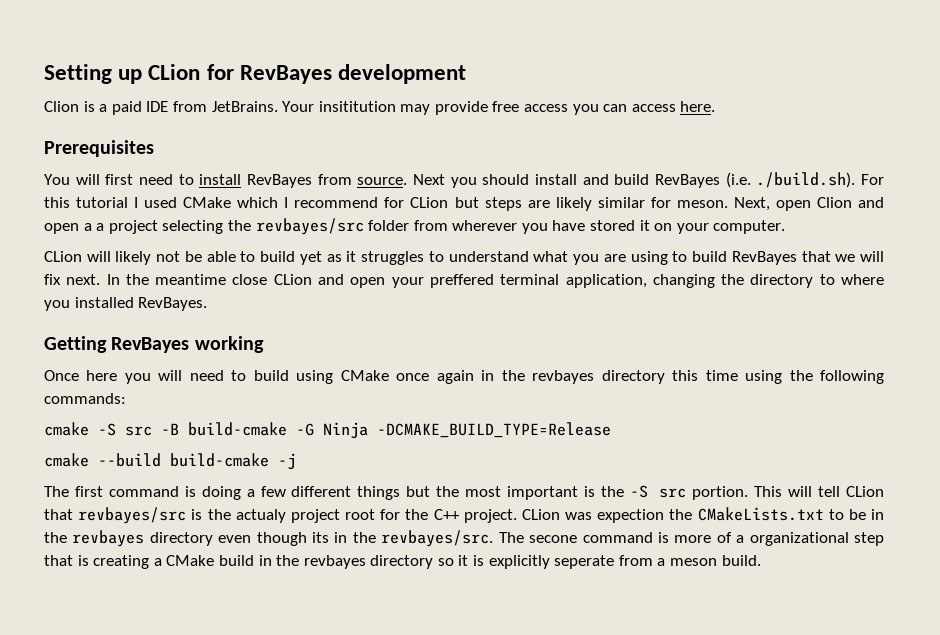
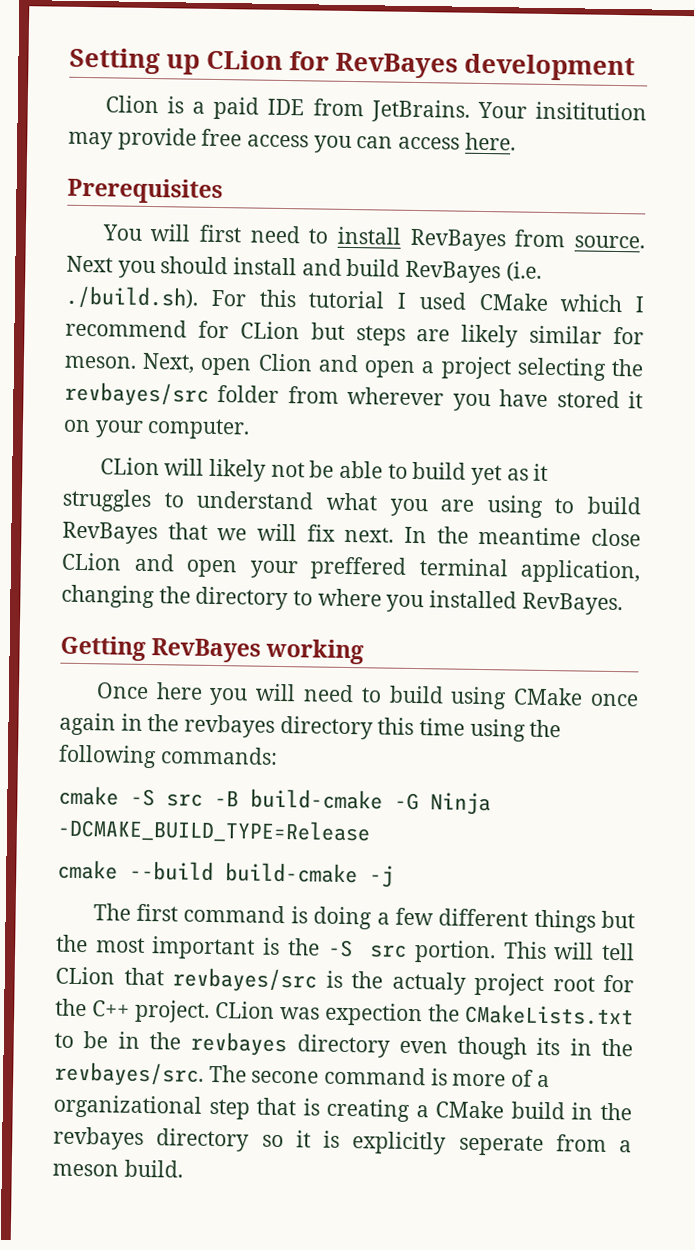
[96,223,105,231] a -> (435, 367) none

